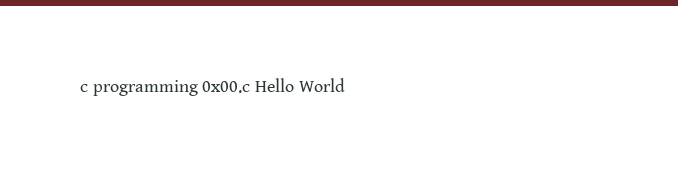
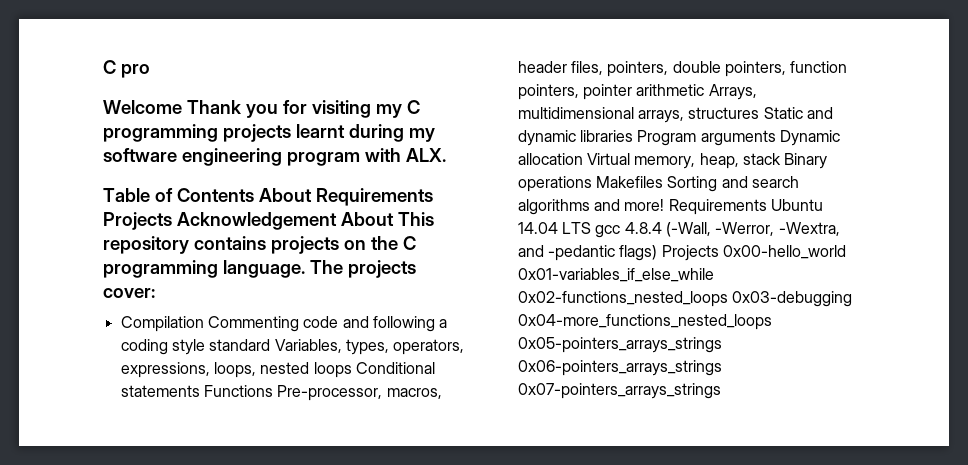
[80,78,345,96] c programming 0x00.c Hello World -> [103,60,150,78] [103,100,420,118] [103,124,435,142] [103,148,446,166] [103,188,433,206] [103,212,434,230] [103,236,416,254] [103,260,416,278] [103,288,155,298] [120,316,448,332] [120,339,465,355] [120,362,435,378] [120,385,442,401] [517,61,848,77] [517,84,757,100] [517,107,833,123] [517,130,840,146] [517,153,828,169] [517,176,799,192] [517,199,823,215] [517,222,840,238] [517,245,846,261] [517,268,714,282] [517,291,852,307] [517,314,772,330] [517,337,722,353] [517,360,722,376] [517,383,721,399] C pro // Welcome Thank you for visiting my C programming projects learnt during my software engineering program with ALX. // Table of Contents About Requirements Projects Acknowledgement About This repository contains projects on the C programming language. The projects cover: // Compilation Commenting code and following a coding style standard Variables, types, operators, expressions, loops, nested loops Conditional statements Functions Pre-processor, macros, header files, pointers, double pointers, function pointers, pointer arithmetic Arrays, multidimensional arrays, structures Static and dynamic libraries Program arguments Dynamic allocation Virtual memory, heap, stack Binary operations Makefiles Sorting and search algorithms and more! Requirements Ubuntu 14.04 LTS gcc 4.8.4 (-Wall, -Werror, -Wextra, and -pedantic flags) Projects 0x00-hello_world 0x01-variables_if_else_while 0x02-functions_nested_loops 0x03-debugging 0x04-more_functions_nested_loops 0x05-pointers_arrays_strings 0x06-pointers_arrays_strings 0x07-pointers_arrays_strings

